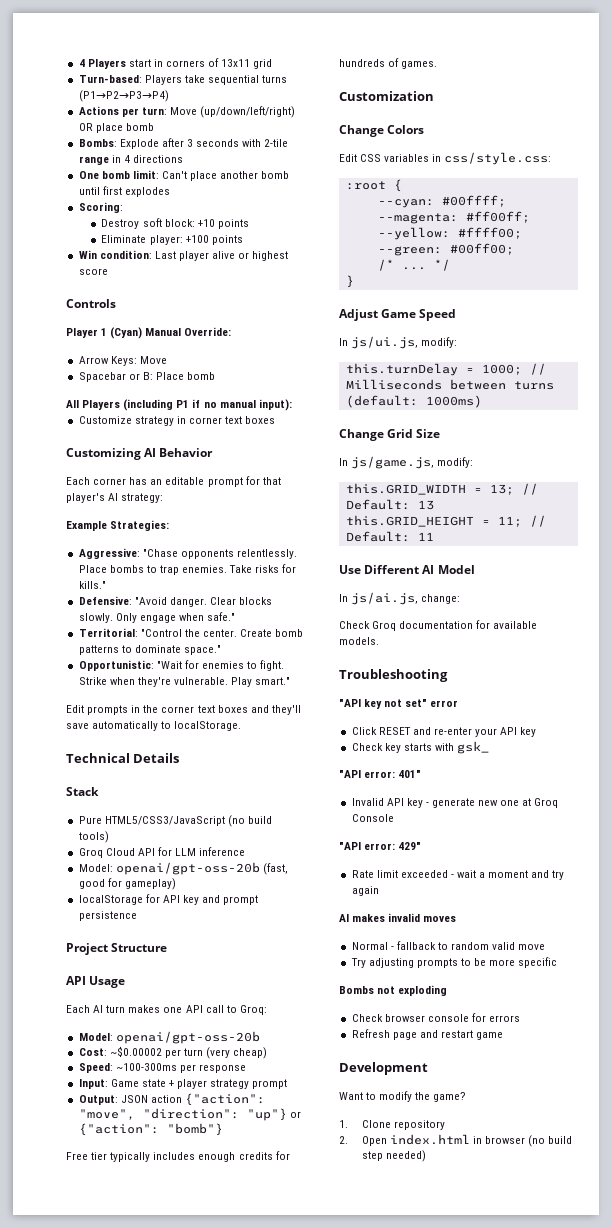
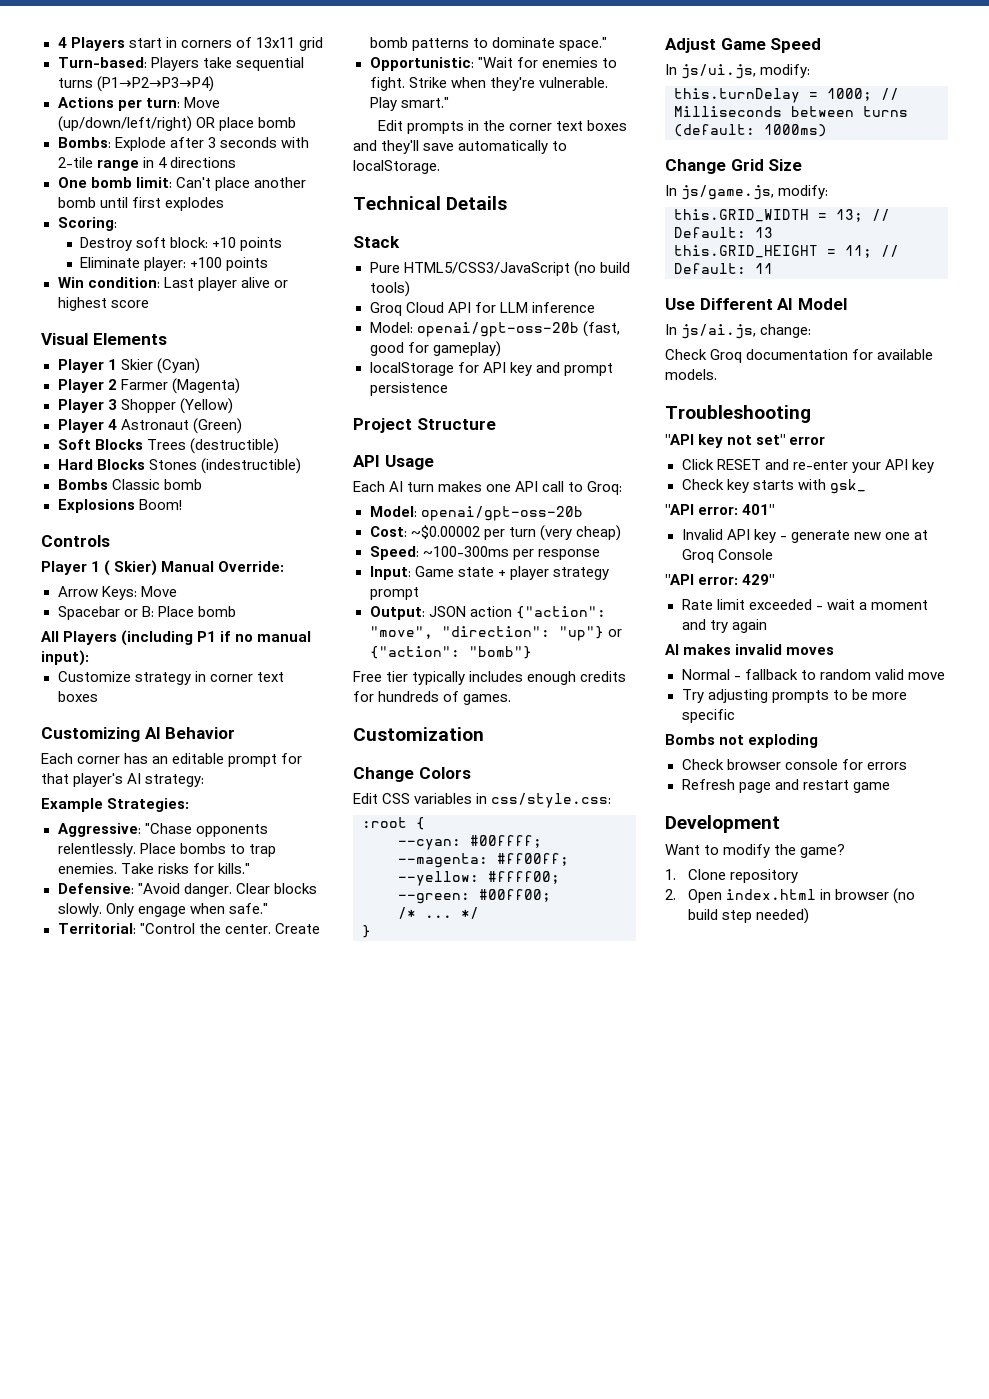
(108, 271) none -> [41,333,167,345] [57,358,200,374] [57,378,240,394] [57,398,233,414] [57,418,242,434] [57,438,279,454] [57,458,301,474] [57,479,202,490] [57,499,182,513] // Visual Elements // Player 1 Skier (Cyan) // Player 2 Farmer (Magenta) // Player 3 Shopper (Yellow) // Player 4 Astronaut (Green) // Soft Blocks Trees (destructible) // Hard Blocks Stones (indestructible) // Bombs Classic bomb // Explosions Boom!
[110,327,143,339] (Cyan) -> [104,560,158,576] ( Skier)

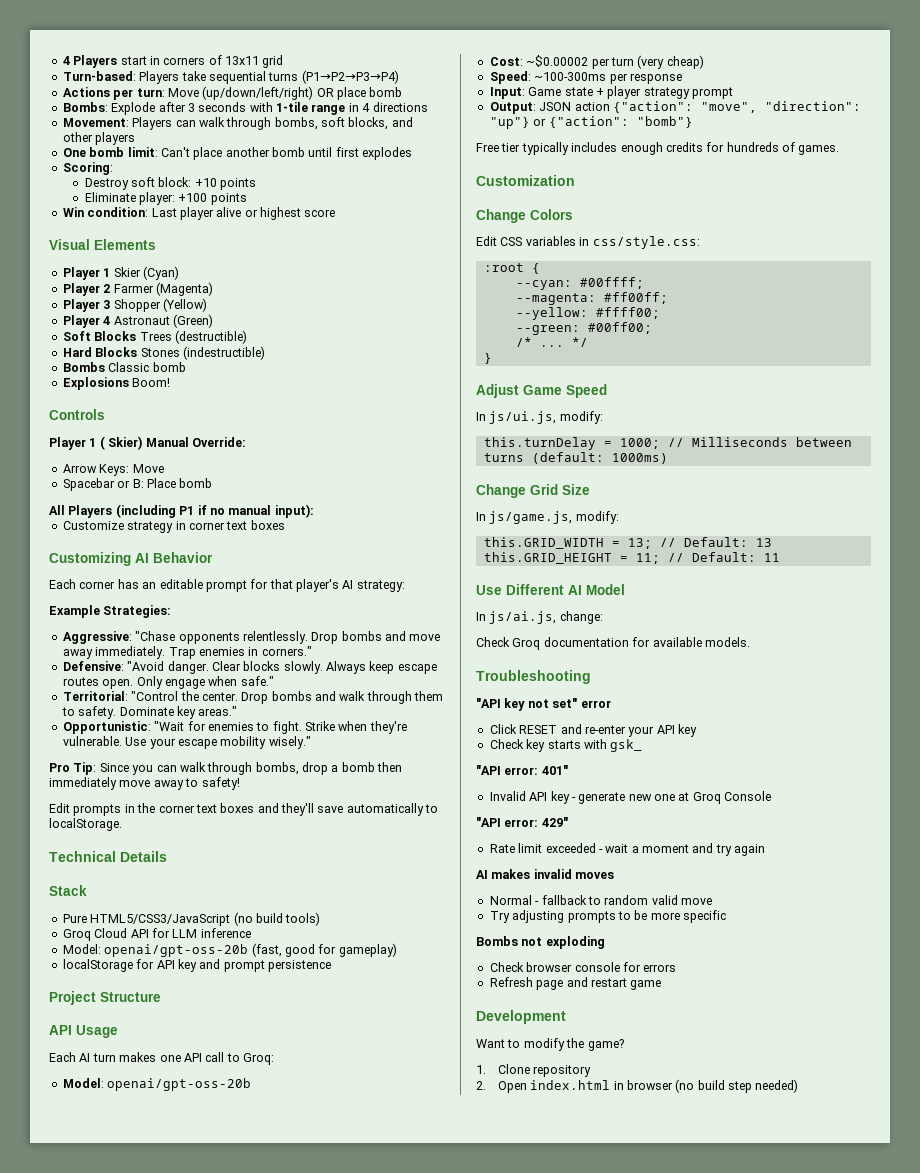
[57,157,93,168] 2-tile -> [276,102,308,112] 1-tile
(236, 162) none -> [62,117,413,130] [62,132,136,145] // Movement: Players can walk through bombs, soft blocks, and other players
[139,843,276,857] [57,863,250,874] Place bombs to trap enemies. Take risks for kills." -> [311,631,441,644] [62,646,312,659] Drop bombs and move away immediately. Trap enemies in corners."
(102, 910) none -> [326,661,437,674] [62,677,134,689] Always keep escape routes open.
[274,923,320,934] [369,37,607,51] Create bomb patterns to dominate space." -> [241,691,444,704] [61,706,238,719] Drop bombs and walk through them to safety. Dominate key areas."
[369,97,449,111] Play smart." -> [125,736,311,749] [49,762,403,775] [49,777,240,790] Use your escape mobility wisely." // Pro Tip: Since you can walk through bombs, drop a bomb then immediately move away to safety!

